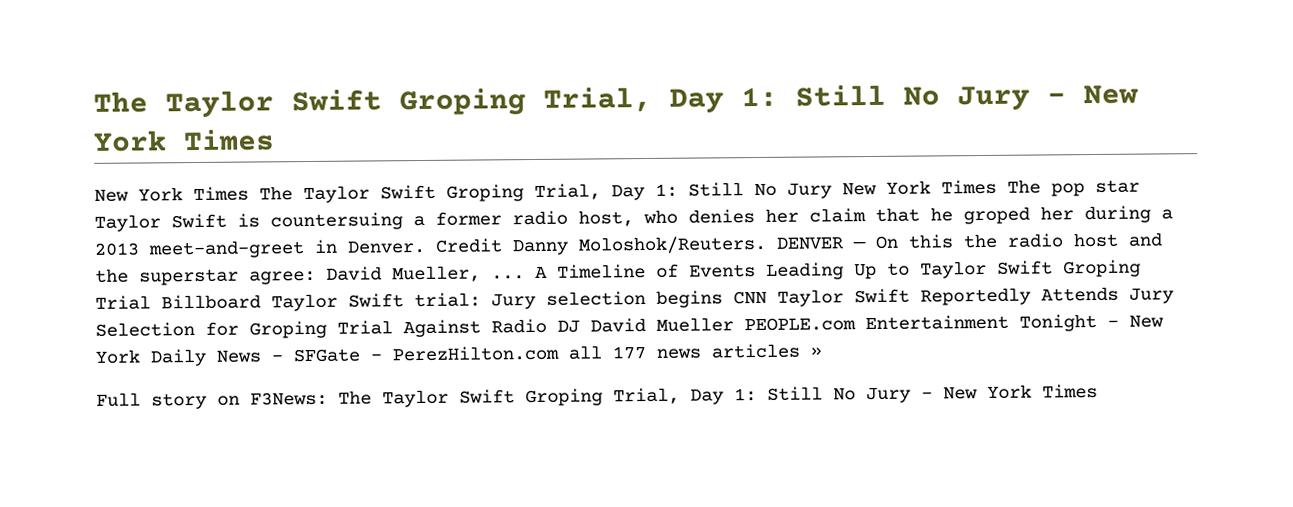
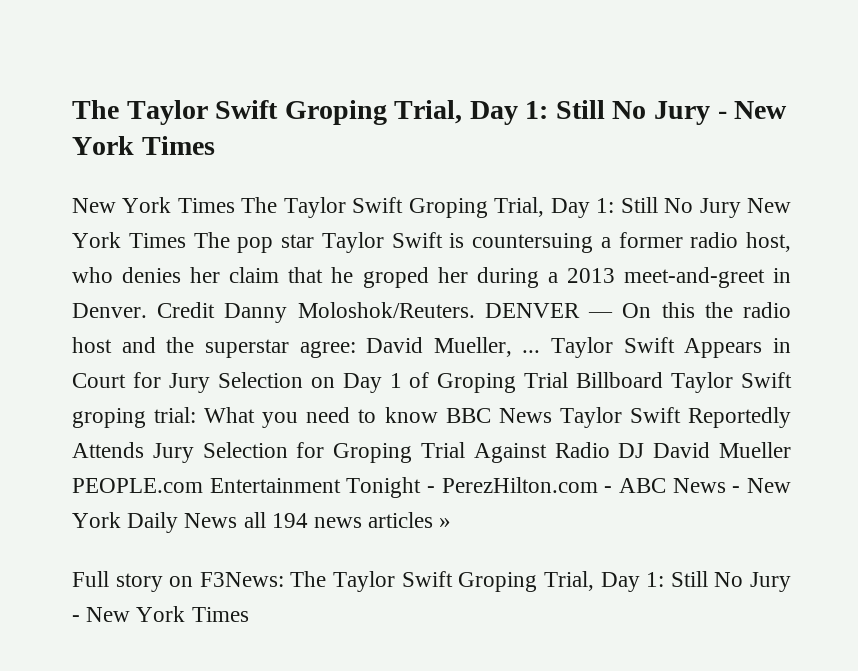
[535,260,1053,280] A Timeline of Events Leading Up to Taylor Swift -> [551,337,791,358] [72,372,430,393] Taylor Swift Appears in Court for Jury Selection on Day 1 of
[414,290,767,310] trial: Jury selection begins CNN -> [72,407,552,428] groping trial: What you need to know BBC News
[1129,315,1164,328] [95,345,646,367] New York Daily News - SFGate - PerezHilton.com all 177 -> [441,477,791,493] [72,512,308,533] PerezHilton.com - ABC News - New York Daily News all 194

